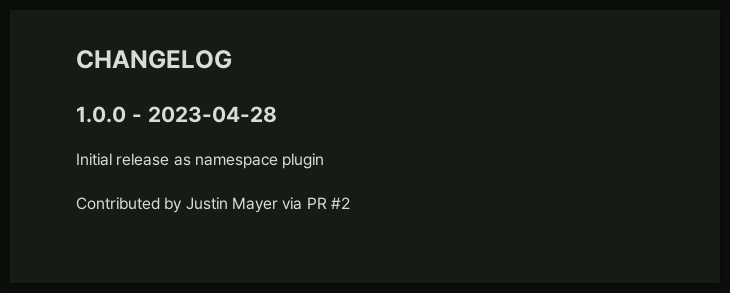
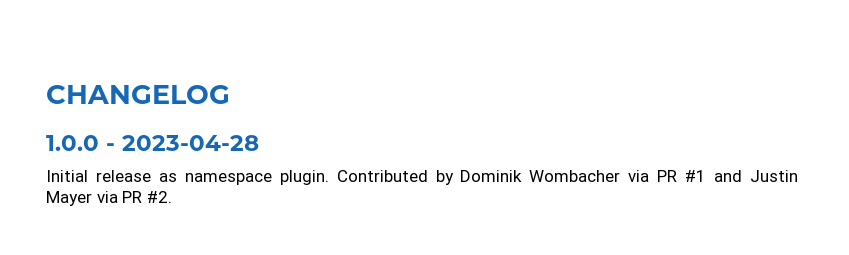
[282,153,325,169] plugin // -> [279,170,329,185] plugin.
(183, 205) none -> [460,170,743,182] Dominik Wombacher via PR #1 and
[330,197,350,209] #2 -> [146,191,172,203] #2.

